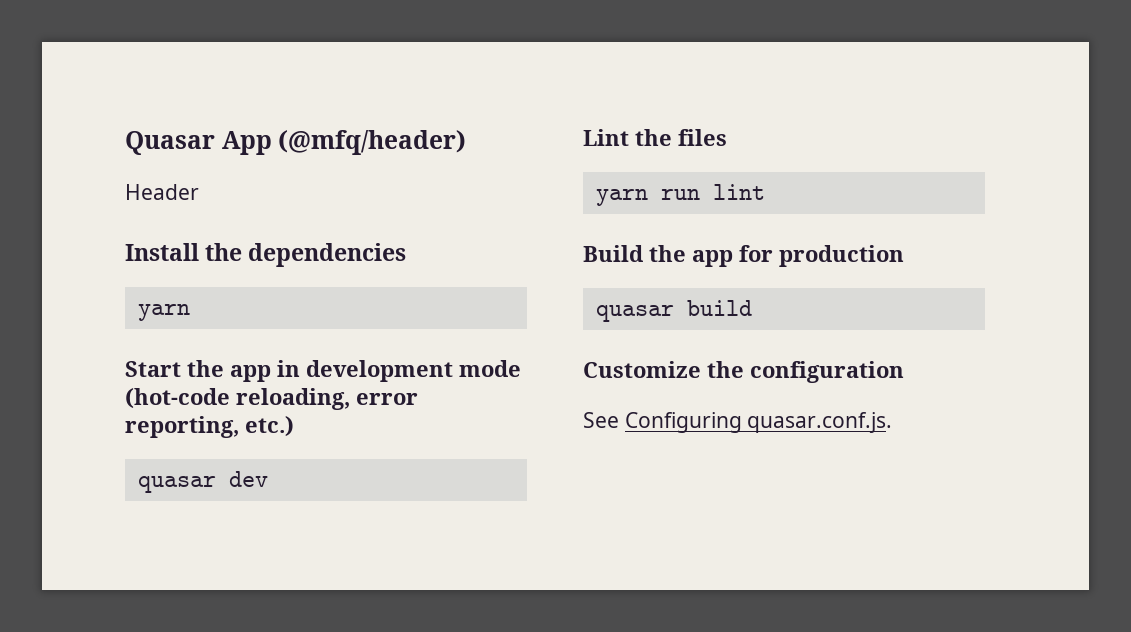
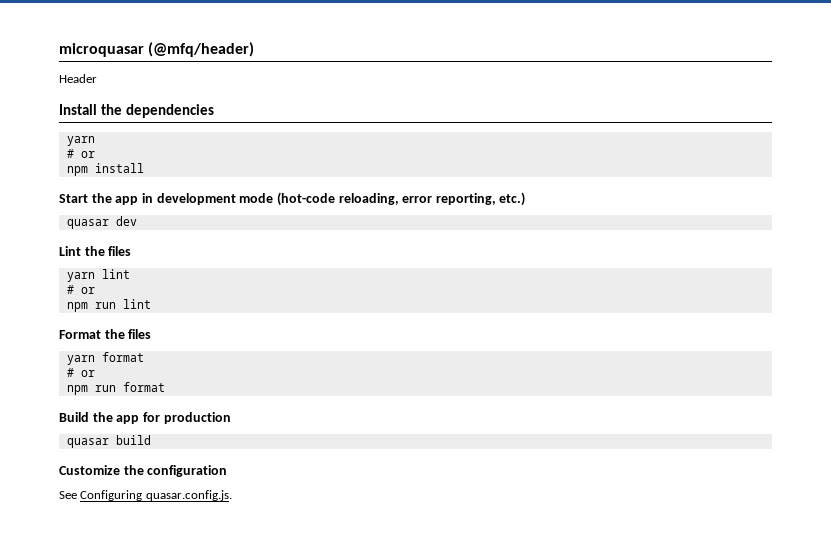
[125,131,272,155] Quasar App -> [59,43,144,57] microquasar
(190, 312) none -> [66,149,95,158] [66,163,144,176] // # or // npm install
[660,184,765,200] run lint -> [101,269,130,279] [66,285,95,294] [66,299,151,312] [59,329,152,339] [66,352,144,365] [66,368,95,377] [66,382,165,395] lint // # or // npm run lint // Format the files // yarn format // # or // npm run format
[747,412,893,433] quasar.conf.js. -> [145,490,232,501] quasar.config.js.

